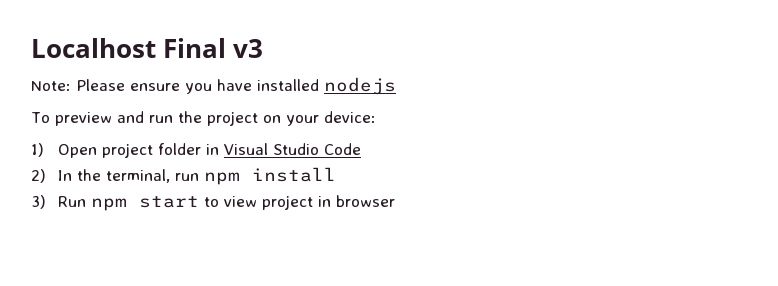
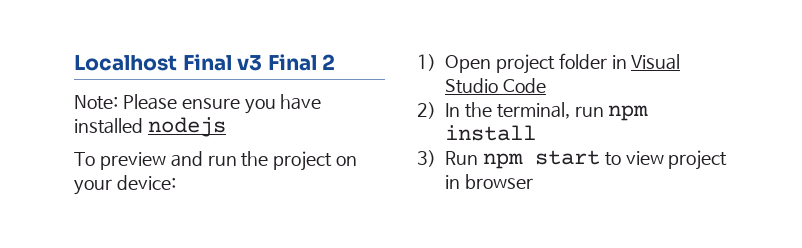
(263, 48) none -> [267,54,336,71] Final 2

